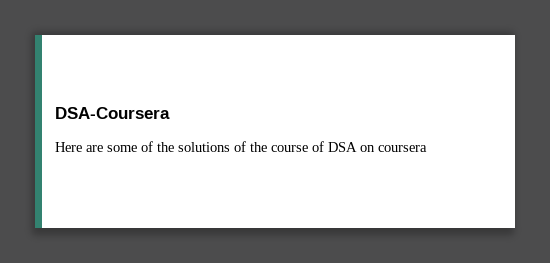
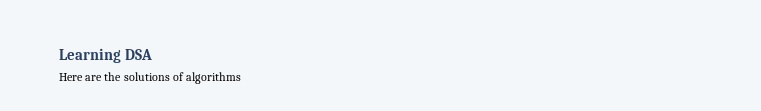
[55,107,170,119] DSA-Coursera -> [59,48,153,63] Learning DSA
[107,141,153,152] some of -> (103, 78) none
[250,141,427,152] the course of DSA on coursera -> [186,72,242,84] algorithms

